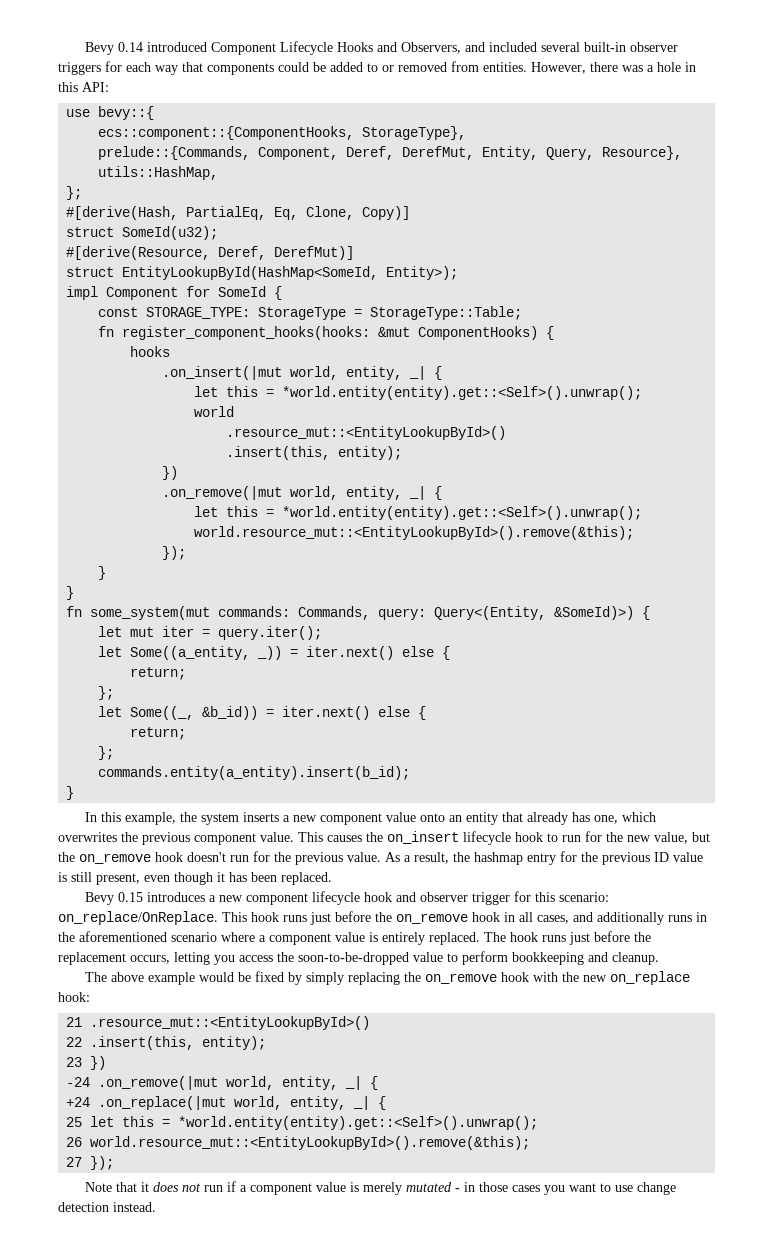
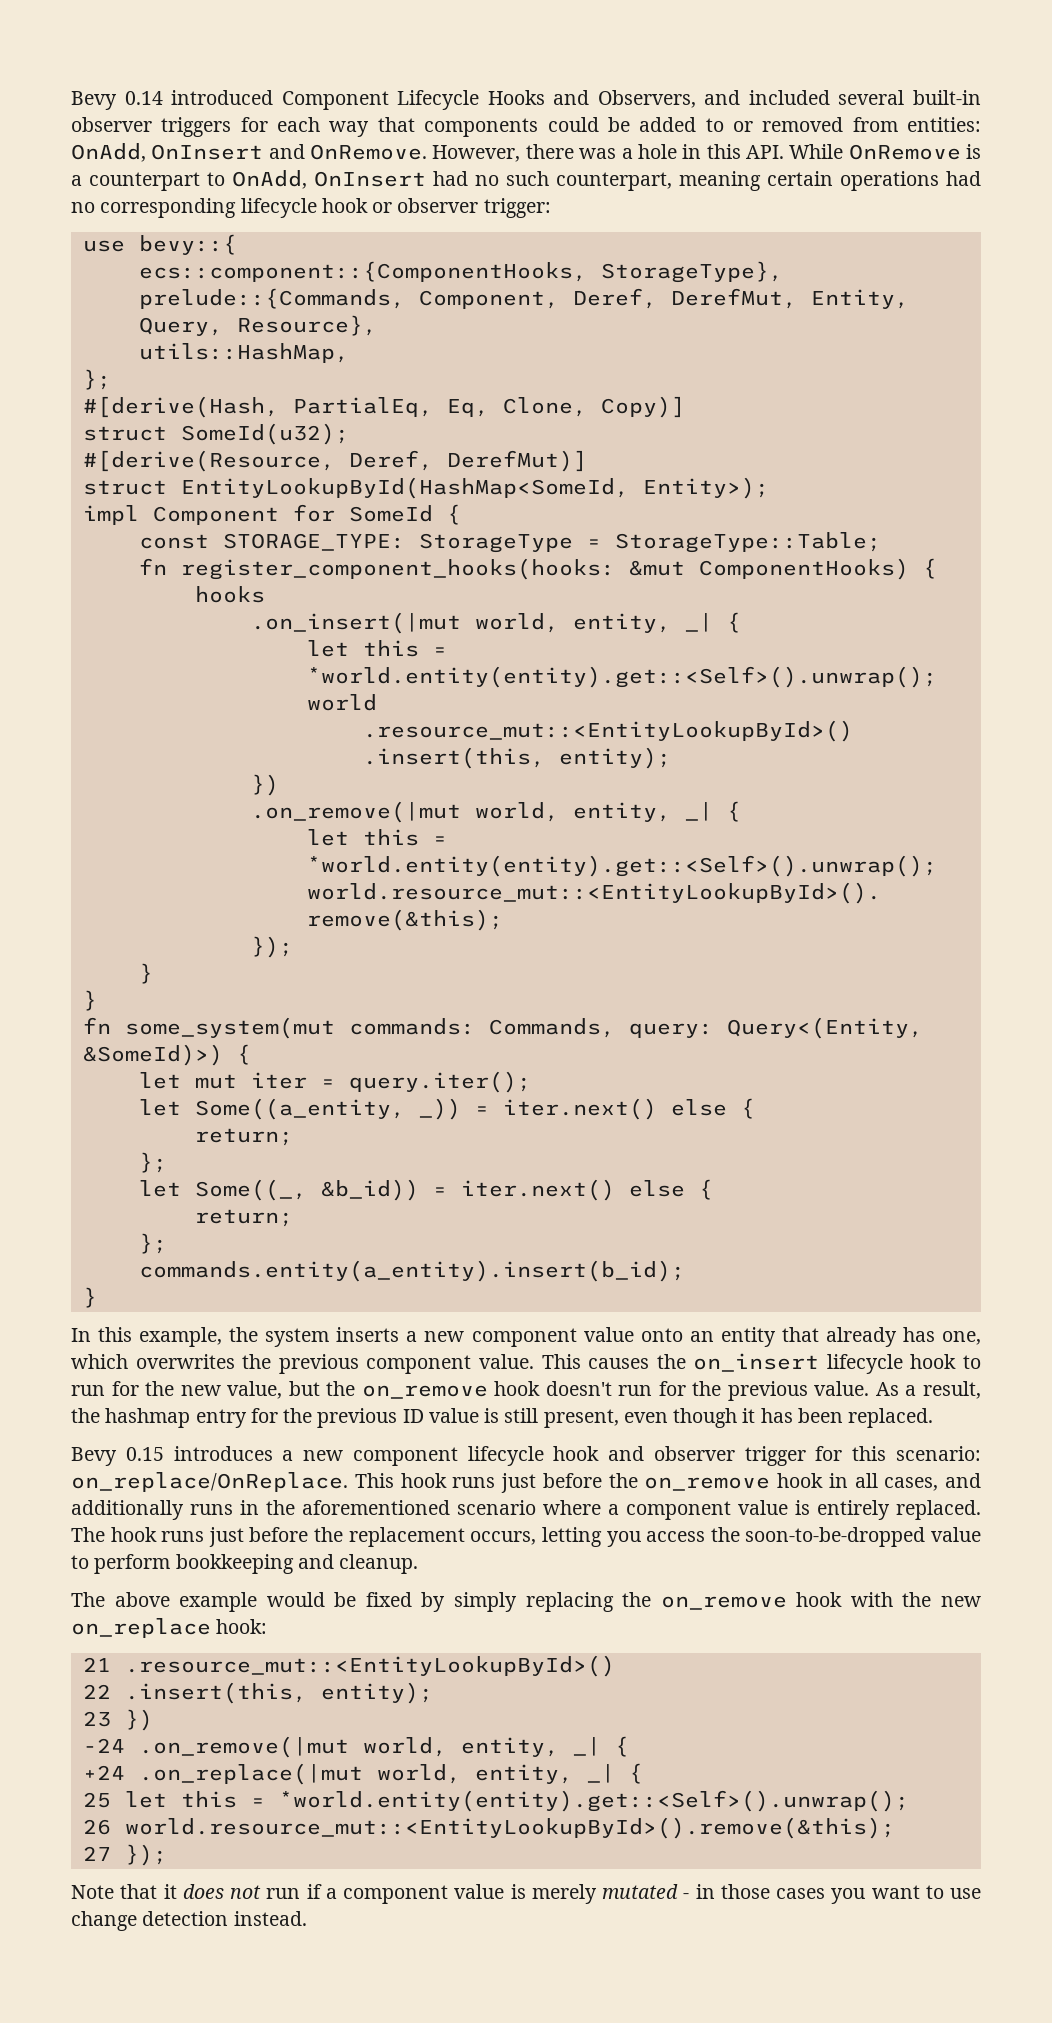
[483,62,527,72] entities. -> [907,117,982,132] [71,143,428,162] entities: OnAdd, OnInsert and OnRemove.
[82,82,109,92] API: -> [745,144,982,160] [71,170,981,191] [71,198,551,218] API. While OnRemove is a counterpart to OnAdd, OnInsert had no such counterpart, meaning certain operations had no corresponding lifecycle hook or observer trigger:

